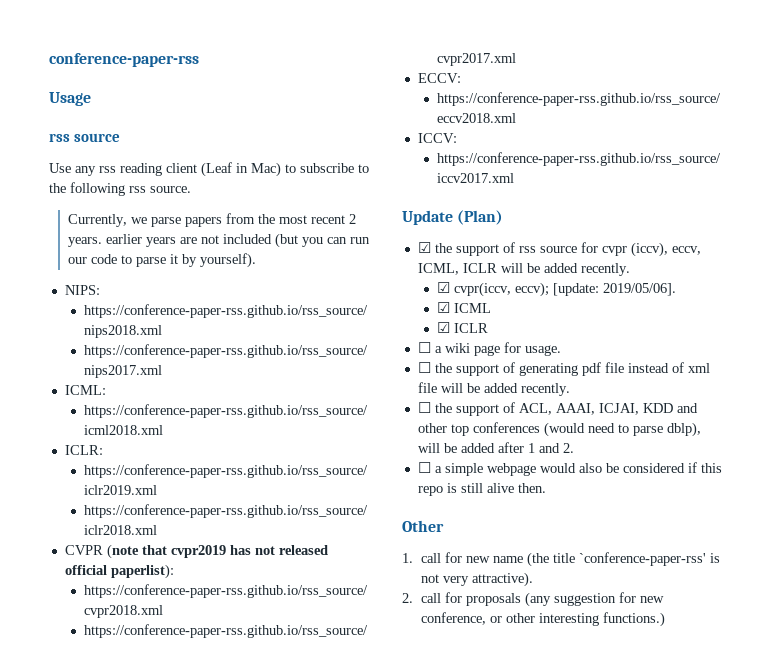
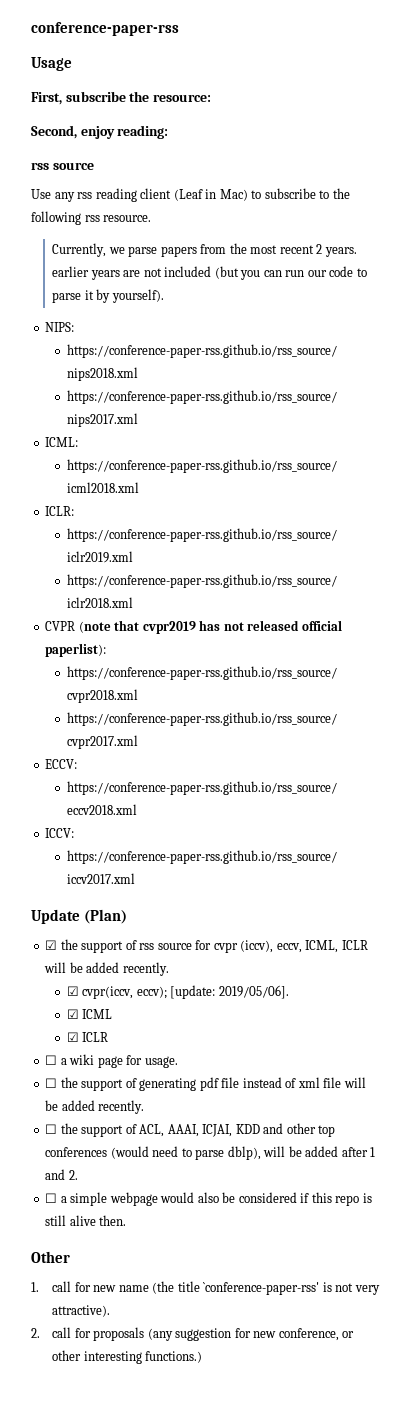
(91, 99) none -> [31,91,211,105] [31,125,169,139] // First, subscribe the resource: // Second, enjoy reading:
[150,186,191,193] source. -> [103,215,152,222] resource.

